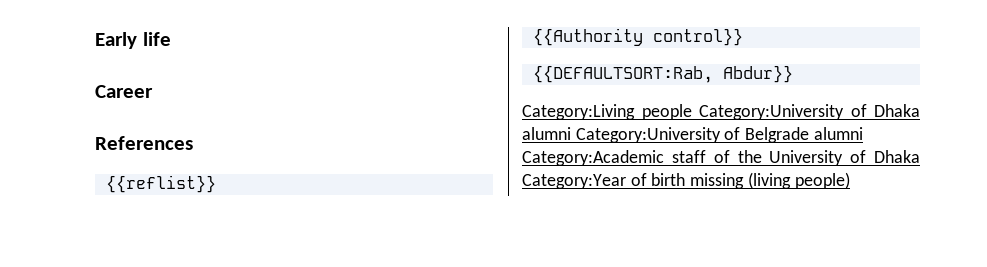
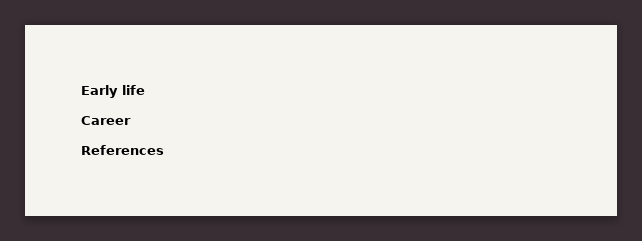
[105,175,216,193] [532,28,743,46] [532,65,793,83] [522,104,920,120] [522,127,863,143] [522,150,920,166] [522,172,850,189] // {{reflist}} // {{Authority control}} // {{DEFAULTSORT:Rab, Abdur}} // Category:Living people Category:University of Dhaka alumni Category:University of Belgrade alumni Category:Academic staff of the University of Dhaka Category:Year of birth missing (living people) -> (164, 150) none

